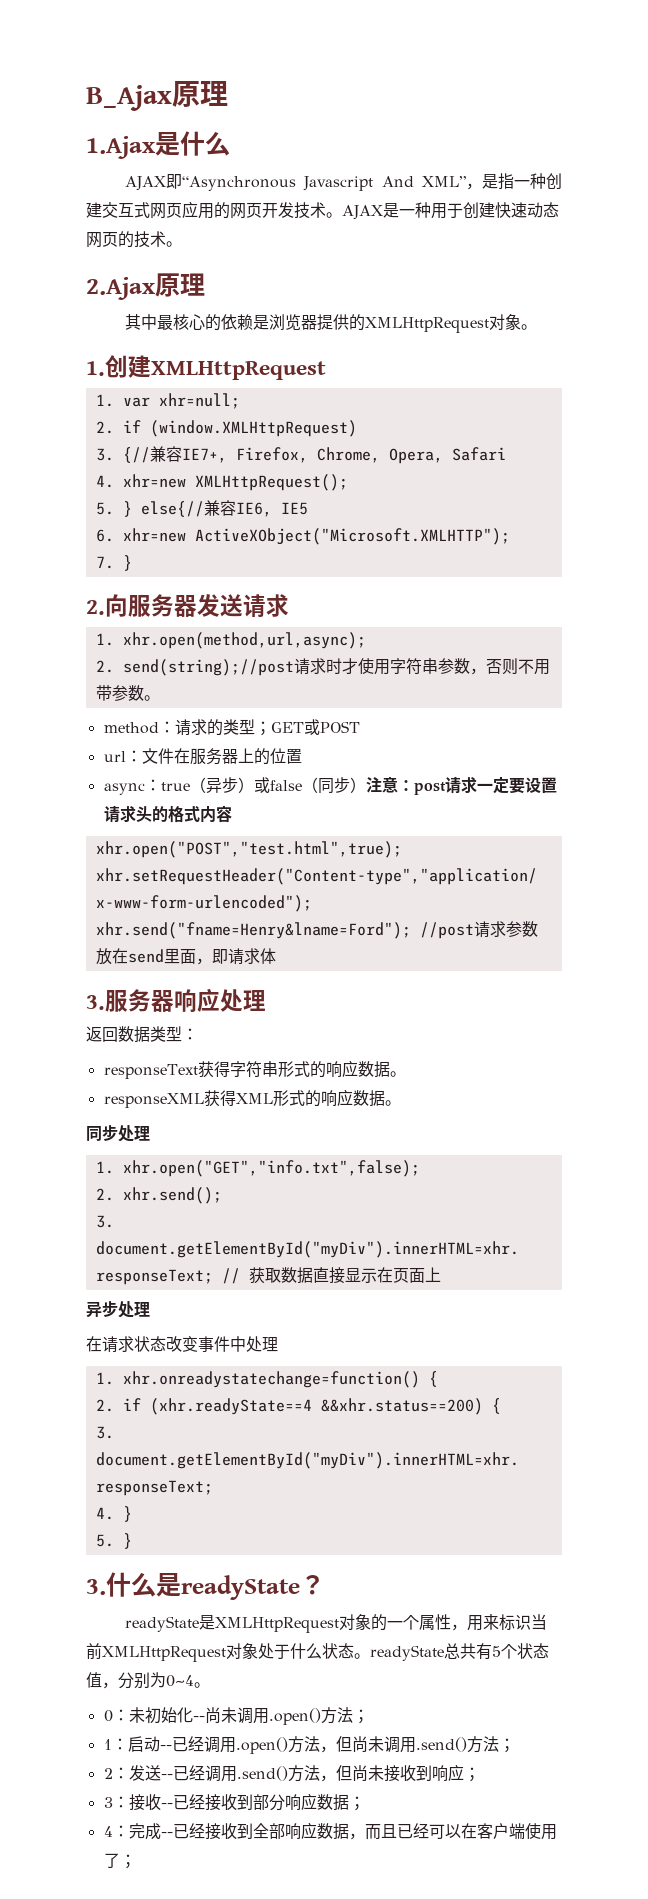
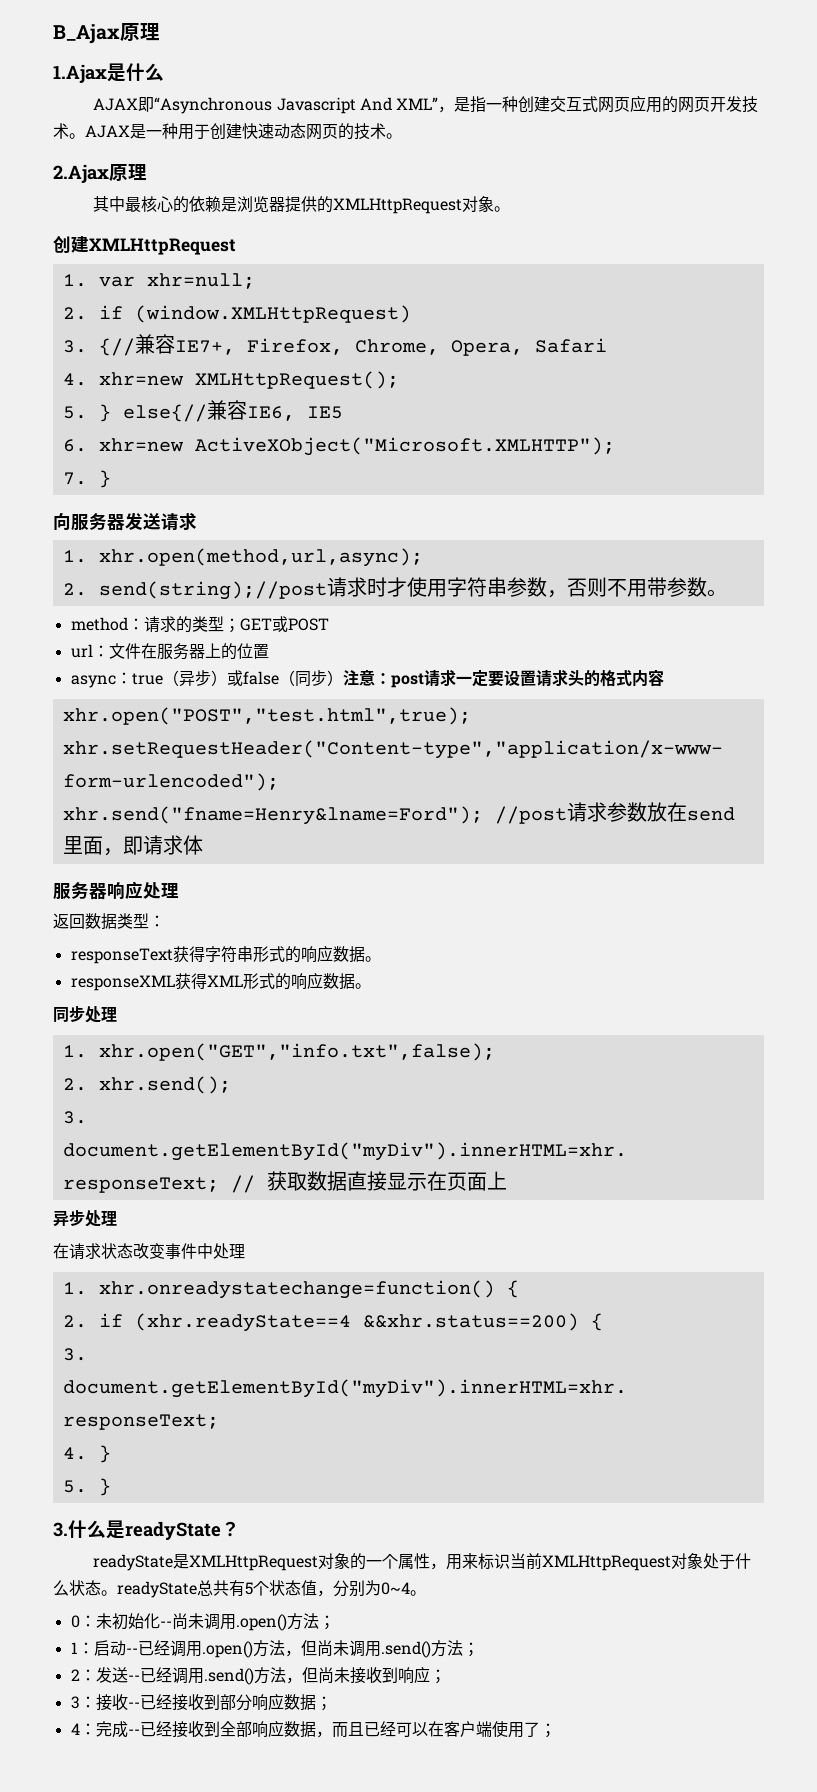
[86,361,105,376] 1. -> (511, 209) none
[86,600,105,615] 2. -> (111, 479) none
[86,995,105,1010] 3. -> (203, 845) none

